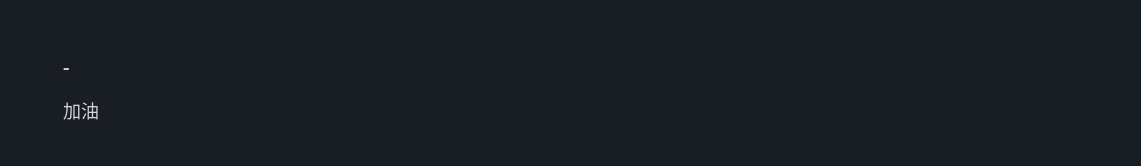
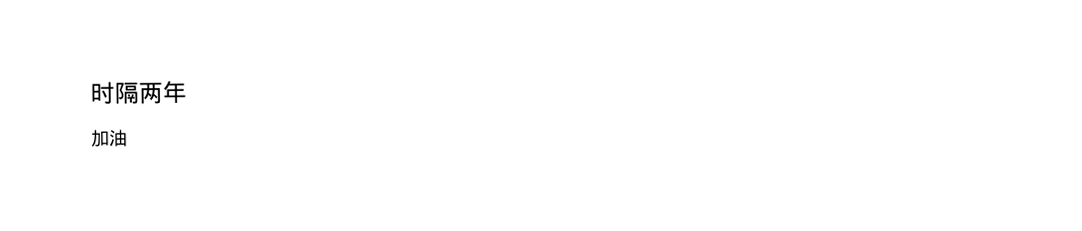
[63,68,69,75] - -> [90,80,187,105] 时隔两年

